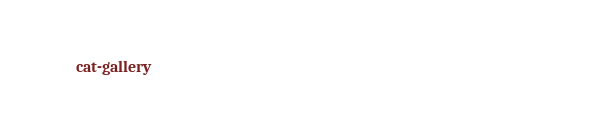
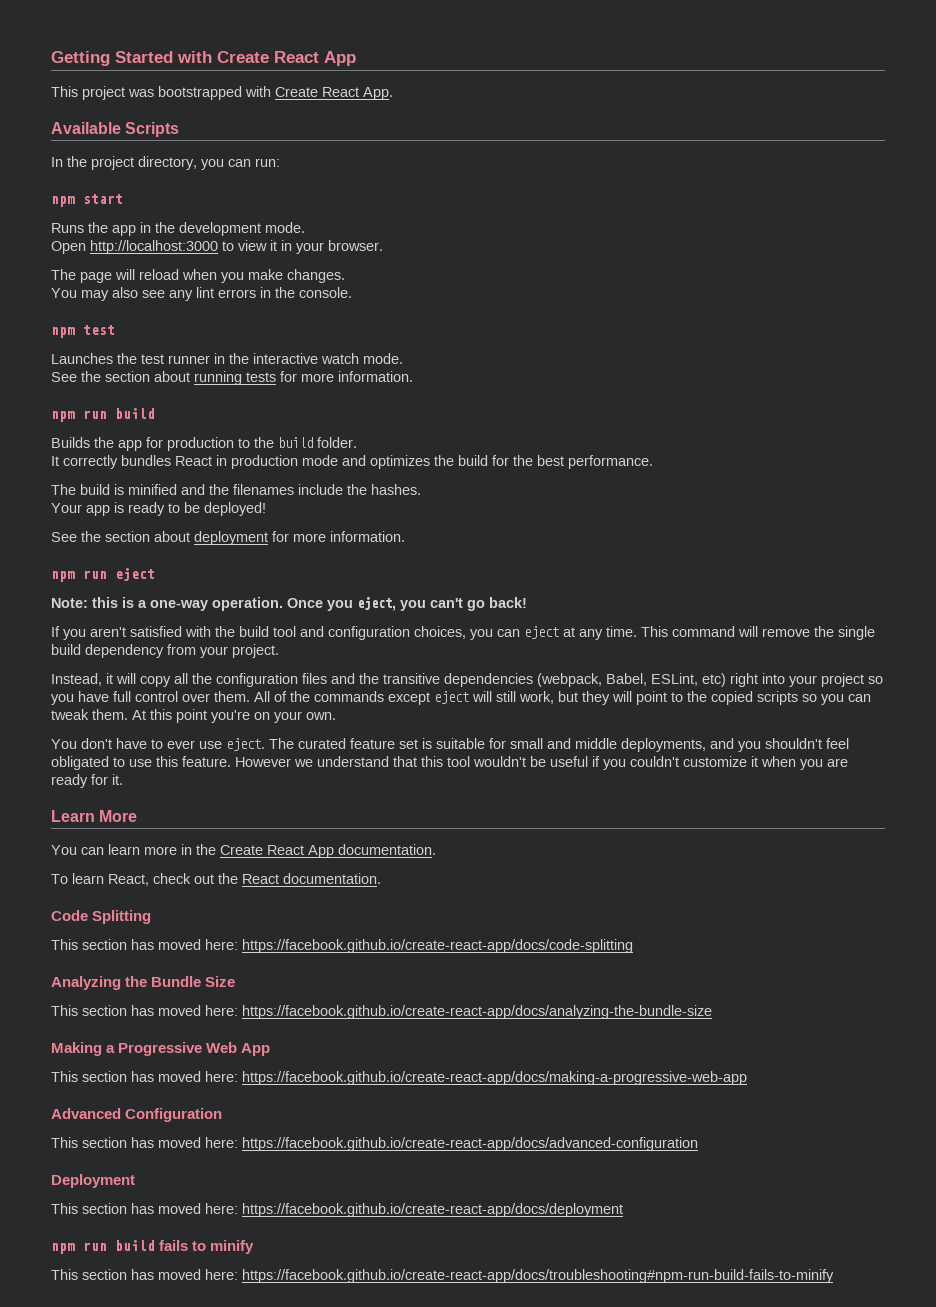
[76,60,152,75] cat-gallery -> [51,51,356,66] [51,86,393,100] [51,122,180,137] [51,156,280,170] [51,194,123,207] [51,222,305,236] [51,240,383,254] [51,269,345,283] [51,287,352,301] [51,325,115,338] [51,353,403,364] [51,371,413,385] [51,408,155,422] [51,437,357,451] [51,455,653,469] [51,484,421,495] [51,502,266,516] [51,531,405,545] [51,568,155,582] [51,597,527,611] [51,626,875,640] [51,644,279,658] [51,673,883,687] [51,691,871,705] [51,709,336,723] [51,738,849,752] [51,756,848,770] [51,774,123,788] [51,810,138,822] [51,844,436,858] [51,873,381,886] [51,910,152,924] [51,939,633,953] [51,976,236,990] [51,1005,712,1019] [51,1042,271,1056] [51,1071,747,1085] [51,1108,223,1122] [51,1137,698,1151] [51,1174,135,1188] [51,1203,623,1217] [51,1240,255,1254] [51,1269,834,1283] Getting Started with Create React App // This project was bootstrapped with Create React App. // Available Scripts // In the project directory, you can run: // npm start // Runs the app in the development mode. // Open http://localhost:3000 to view it in your browser. // The page will reload when you make changes. // You may also see any lint errors in the console. // npm test // Launches the test runner in the interactive watch mode. // See the section about running tests for more information. // npm run build // Builds the app for production to the build folder. // It correctly bundles React in production mode and optimizes the build for the best performance. // The build is minified and the filenames include the hashes. // Your app is ready to be deployed! // See the section about deployment for more information. // npm run eject // Note: this is a one-way operation. Once you eject, you can't go back! // If you aren't satisfied with the build tool and configuration choices, you can eject at any time. This command will remove the single build dependency from your project. // Instead, it will copy all the configuration files and the transitive dependencies (webpack, Babel, ESLint, etc) right into your project so you have full control over them. All of the commands except eject will still work, but they will point to the copied scripts so you can tweak them. At this point you're on your own. // You don't have to ever use eject. The curated feature set is suitable for small and middle deployments, and you shouldn't feel obligated to use this feature. However we understand that this tool wouldn't be useful if you couldn't customize it when you are ready for it. // Learn More // You can learn more in the Create React App documentation. // To learn React, check out the React documentation. // Code Splitting // This section has moved here: https://facebook.github.io/create-react-app/docs/code-splitting // Analyzing the Bundle Size // This section has moved here: https://facebook.github.io/create-react-app/docs/analyzing-the-bundle-size // Making a Progressive Web App // This section has moved here: https://facebook.github.io/create-react-app/docs/making-a-progressive-web-app // Advanced Configuration // This section has moved here: https://facebook.github.io/create-react-app/docs/advanced-configuration // Deployment // This section has moved here: https://facebook.github.io/create-react-app/docs/deployment // npm run build fails to minify // This section has moved here: https://facebook.github.io/create-react-app/docs/troubleshooting#npm-run-build-fails-to-minify

